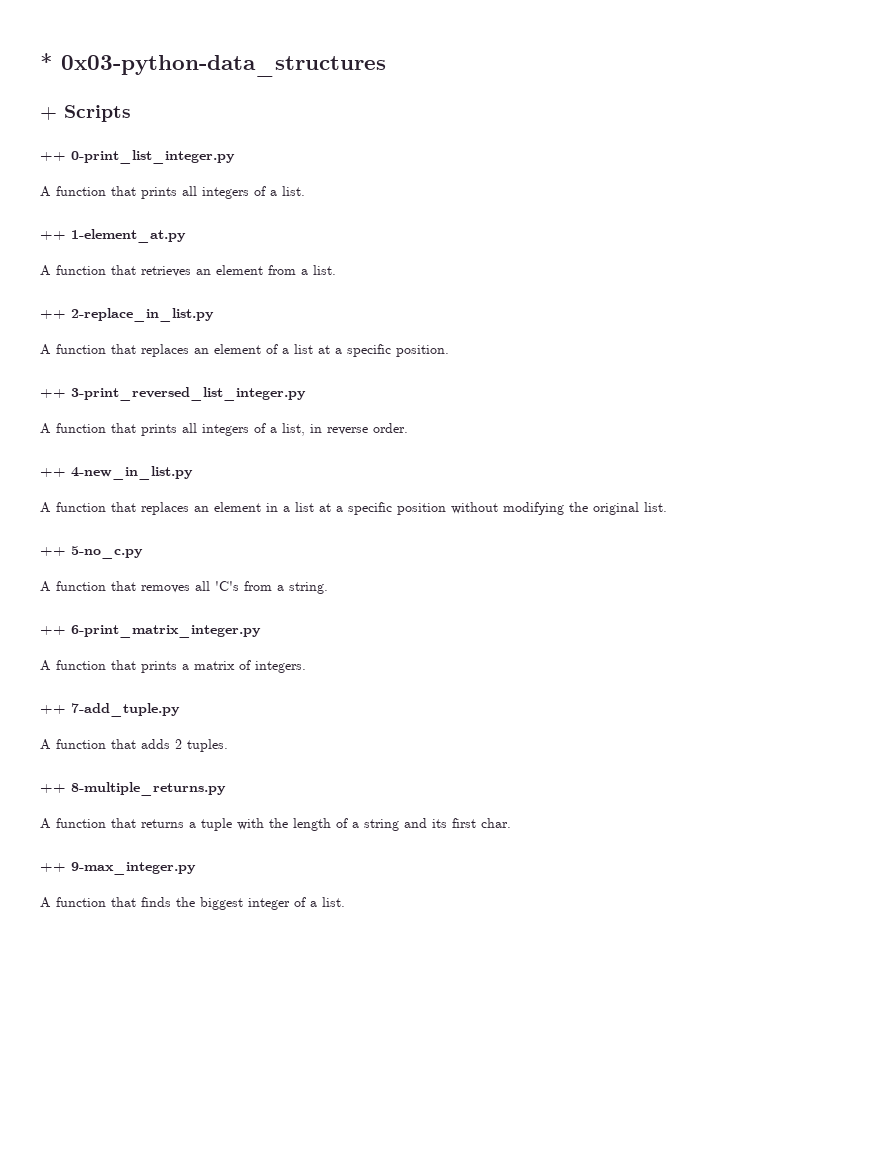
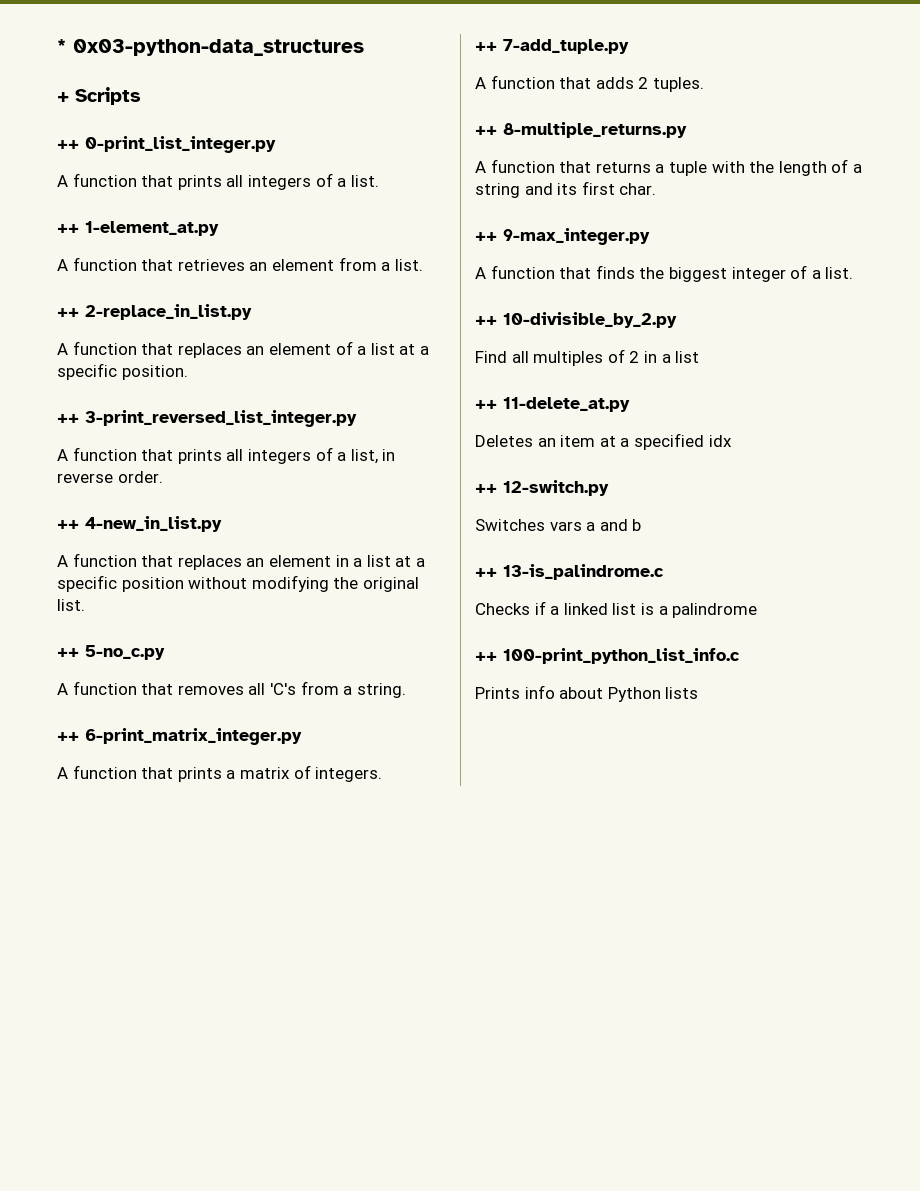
(345, 902) none -> [475,312,677,328] [475,349,700,366] [475,397,630,412] [475,433,732,450] [475,480,609,496] [475,519,642,531] [475,564,664,580] [475,601,758,618] [475,648,740,664] [475,685,699,702] // ++ 10-divisible_by_2.py // Find all multiples of 2 in a list // ++ 11-delete_at.py // Deletes an item at a specified idx // ++ 12-switch.py // Switches vars a and b // ++ 13-is_palindrome.c // Checks if a linked list is a palindrome // ++ 100-print_python_list_info.c // Prints info about Python lists

